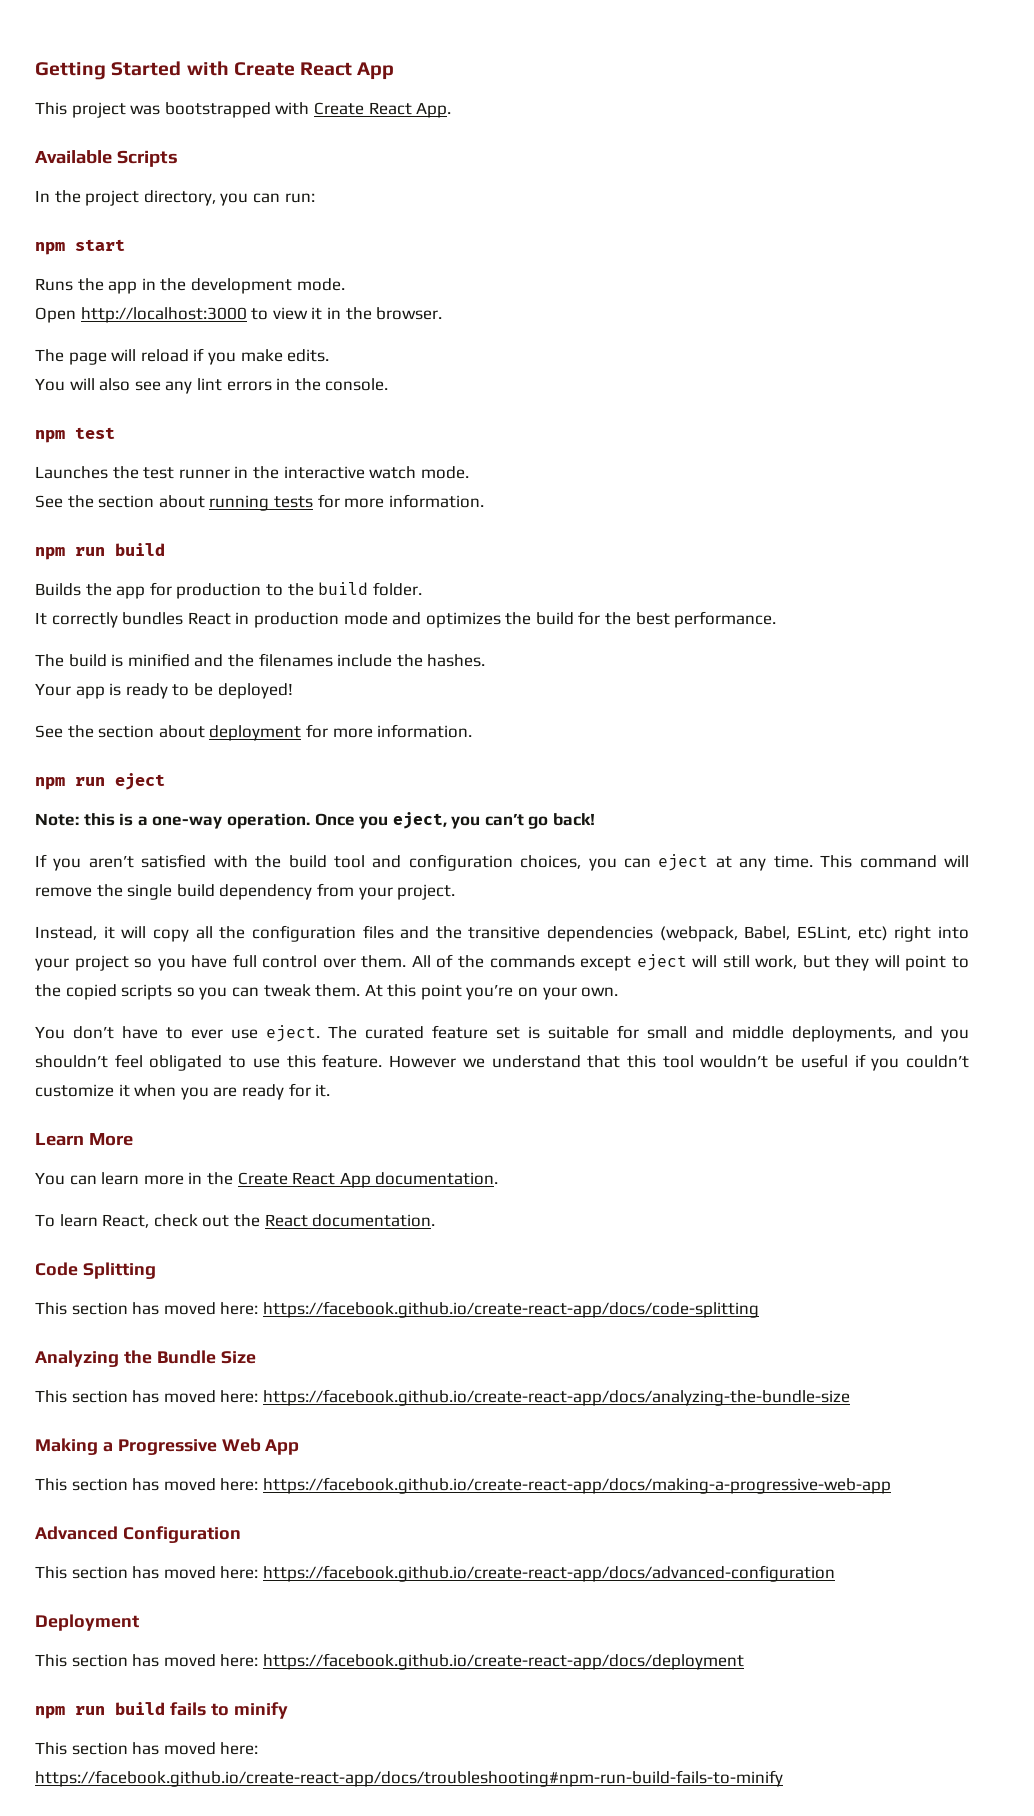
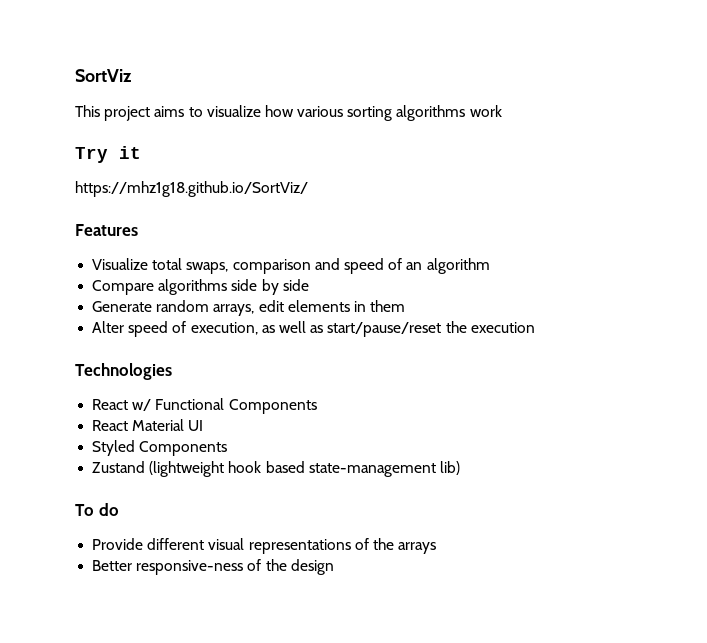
[35,61,395,80] [35,102,452,118] [35,150,178,167] [35,190,315,206] [35,239,125,255] [35,278,345,294] [35,307,443,323] [35,348,330,365] [35,378,389,394] [35,427,115,443] [35,466,469,479] [35,494,484,511] [35,543,165,560] [35,582,422,599] [35,611,777,628] [35,653,486,667] [35,683,293,699] [35,724,473,741] [35,773,165,790] [35,812,596,829] [35,854,970,871] [35,883,456,900] [35,925,969,942] [35,954,969,971] [35,984,619,1000] [35,1025,969,1042] [35,1054,969,1071] [35,1083,331,1100] [35,1133,133,1146] [35,1172,499,1188] [35,1214,436,1228] [35,1262,156,1279] [35,1301,759,1318] [35,1350,256,1367] [35,1389,850,1406] [35,1438,300,1455] [35,1477,891,1494] [35,1526,241,1543] [35,1565,835,1582] [35,1614,139,1631] [35,1653,744,1670] [35,1702,288,1719] [35,1742,259,1755] [35,1770,783,1787] Getting Started with Create React App // This project was bootstrapped with Create React App. // Available Scripts // In the project directory, you can run: // npm start // Runs the app in the development mode. // Open http://localhost:3000 to view it in the browser. // The page will reload if you make edits. // You will also see any lint errors in the console. // npm test // Launches the test runner in the interactive watch mode. // See the section about running tests for more information. // npm run build // Builds the app for production to the build folder. // It correctly bundles React in production mode and optimizes the build for the best performance. // The build is minified and the filenames include the hashes. // Your app is ready to be deployed! // See the section about deployment for more information. // npm run eject // Note: this is a one-way operation. Once you eject, you can’t go back! // If you aren’t satisfied with the build tool and configuration choices, you can eject at any time. This command will remove the single build dependency from your project. // Instead, it will copy all the configuration files and the transitive dependencies (webpack, Babel, ESLint, etc) right into your project so you have full control over them. All of the commands except eject will still work, but they will point to the copied scripts so you can tweak them. At this point you’re on your own. // You don’t have to ever use eject. The curated feature set is suitable for small and middle deployments, and you shouldn’t feel obligated to use this feature. However we understand that this tool wouldn’t be useful if you couldn’t customize it when you are ready for it. // Learn More // You can learn more in the Create React App documentation. // To learn React, check out the React documentation. // Code Splitting // This section has moved here: https://facebook.github.io/create-react-app/docs/code-splitting // Analyzing the Bundle Size // This section has moved here: https://facebook.github.io/create-react-app/docs/analyzing-the-bundle-size // Making a Progressive Web App // This section has moved here: https://facebook.github.io/create-react-app/docs/making-a-progressive-web-app // Advanced Configuration // This section has moved here: https://facebook.github.io/create-react-app/docs/advanced-configuration // Deployment // This section has moved here: https://facebook.github.io/create-react-app/docs/deployment // npm run build fails to minify // This section has moved here: https://facebook.github.io/create-react-app/docs/troubleshooting#npm-run-build-fails-to-minify -> [75,69,132,82] [75,105,502,121] [75,146,141,163] [75,181,308,197] [75,224,138,236] [92,258,490,274] [92,279,309,295] [92,300,406,316] [92,321,535,337] [75,363,172,380] [92,398,317,414] [92,419,204,431] [92,440,228,456] [92,461,460,477] [75,503,119,516] [92,538,437,554] [92,559,334,575] SortViz // This project aims to visualize how various sorting algorithms work // Try it // https://mhz1g18.github.io/SortViz/ // Features // Visualize total swaps, comparison and speed of an algorithm // Compare algorithms side by side // Generate random arrays, edit elements in them // Alter speed of execution, as well as start/pause/reset the execution // Technologies // React w/ Functional Components // React Material UI // Styled Components // Zustand (lightweight hook based state-management lib) // To do // Provide different visual representations of the arrays // Better responsive-ness of the design

